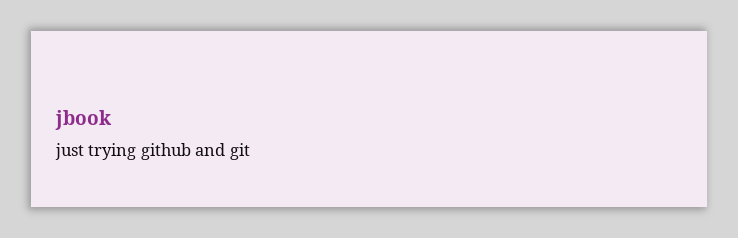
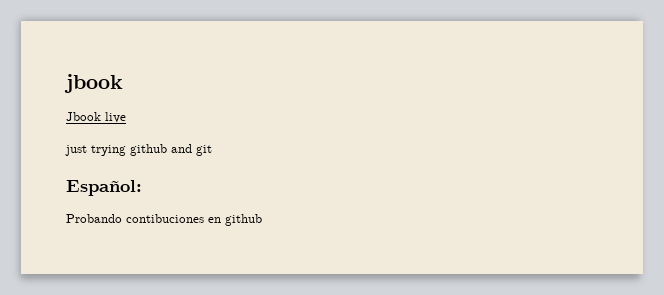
(112, 120) none -> [66,112,126,123] // Jbook live
(250, 151) none -> [66,180,142,196] [66,214,262,226] // Español: // Probando contibuciones en github

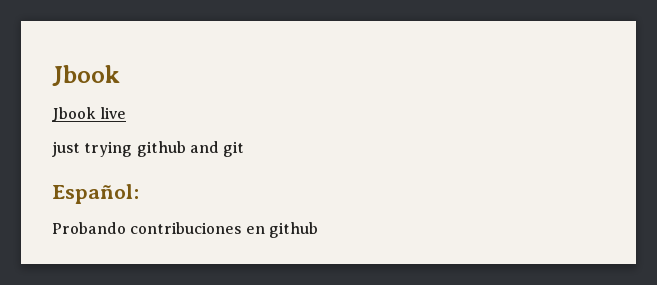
[64,74,123,93] jbook -> [52,65,120,86] Jbook
[126,214,204,223] contibuciones -> [130,222,242,234] contribuciones

